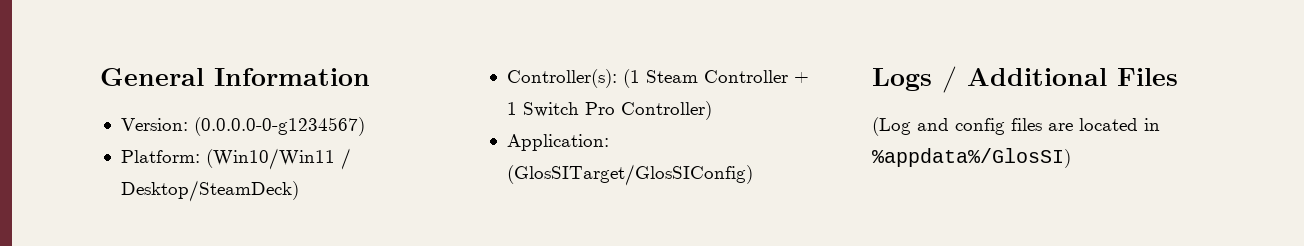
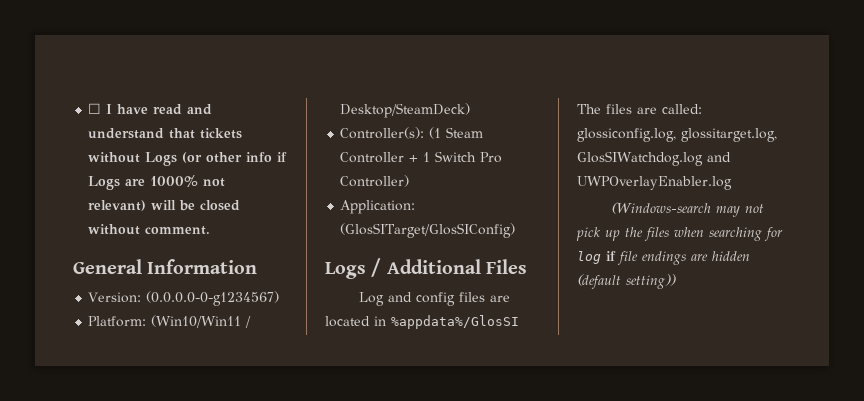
(100, 77) none -> [88,103,213,115] [88,128,243,139] [88,152,288,166] [88,175,226,190] [88,200,241,211] [88,224,211,235] ☐ I have read and understand that tickets without Logs (or other info if Logs are 1000% not relevant) will be closed without comment. //
[872,117,911,136] (Log -> [358,292,384,306] Log
[872,148,1071,168] %appdata%/GlosSI) -> [391,315,519,329] [577,104,702,114] [577,128,777,142] [577,151,731,166] [577,176,732,190] [610,202,764,217] [576,227,783,241] [577,251,750,265] [577,274,676,289] %appdata%/GlosSI The files are called: glossiconfig.log, glossitarget.log, GlosSIWatchdog.log and UWPOverlayEnabler.log // (Windows-search may not pick up the files when searching for log if file endings are hidden (default setting))

